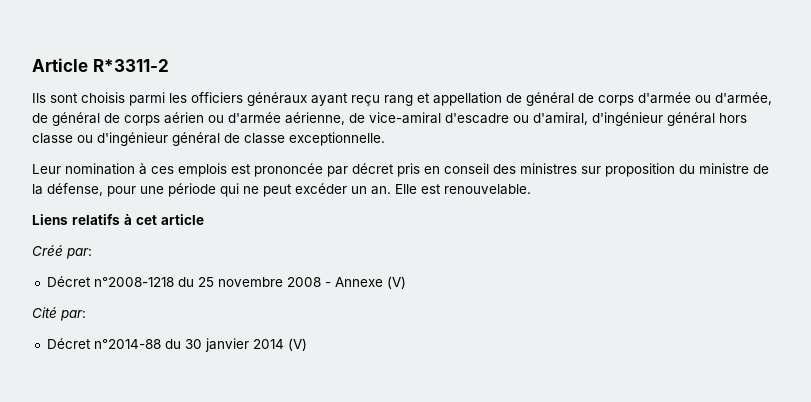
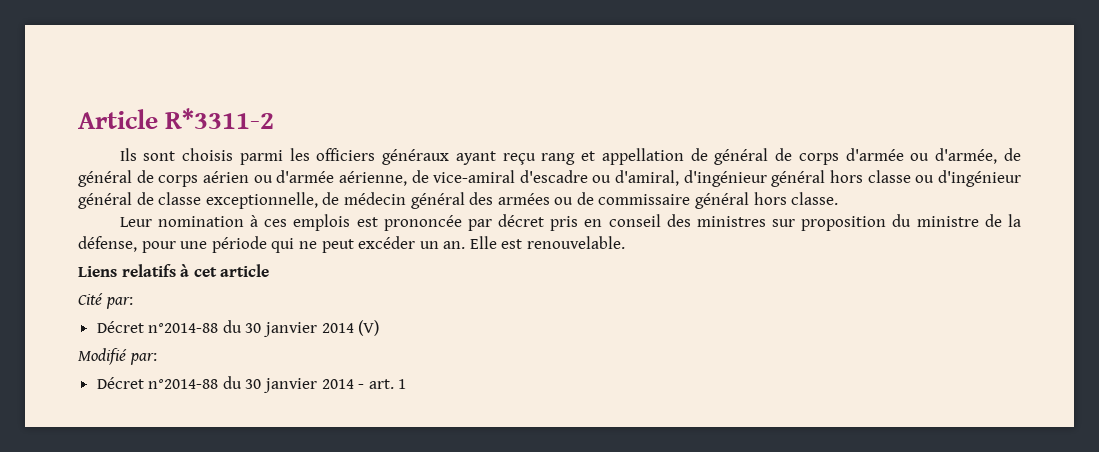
[289,132,385,146] exceptionnelle. -> [205,192,839,209] exceptionnelle, de médecin général des armées ou de commissaire général hors classe.
[32,245,92,259] [46,276,406,289] // Créé par: // Décret n°2008-1218 du 25 novembre 2008 - Annexe (V) -> (270, 270) none
(307, 344) none -> [78,348,157,365] [96,376,407,393] // Modifié par: // Décret n°2014-88 du 30 janvier 2014 - art. 1

